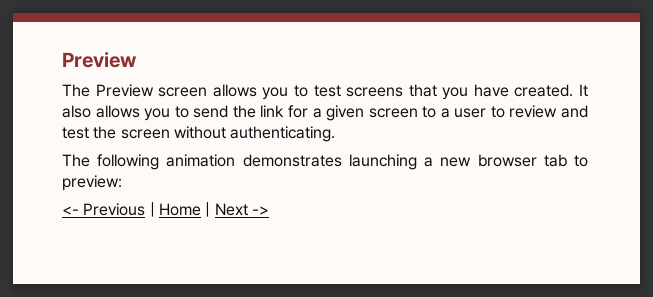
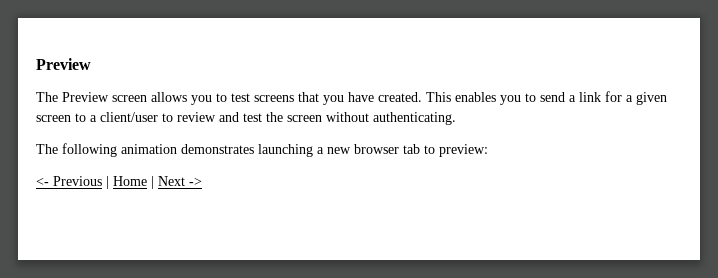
[578,84,588,97] [62,105,140,118] It also allows -> [426,92,496,102] This enables
[232,105,256,118] the -> [569,95,576,102] a
[454,108,487,118] user -> [100,112,158,122] client/user

